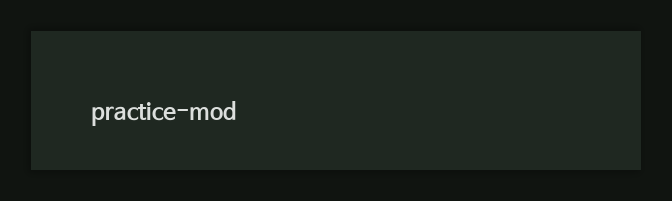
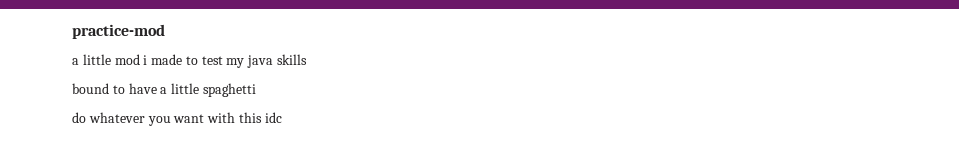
(237, 113) none -> [72,54,308,68] [72,83,256,97] [72,112,282,126] // a little mod i made to test my java skills // bound to have a little spaghetti // do whatever you want with this idc

